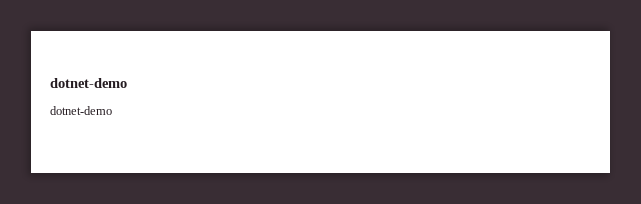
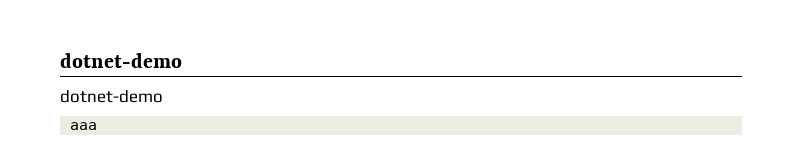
(112, 110) none -> [70,122,98,130] // aaa

